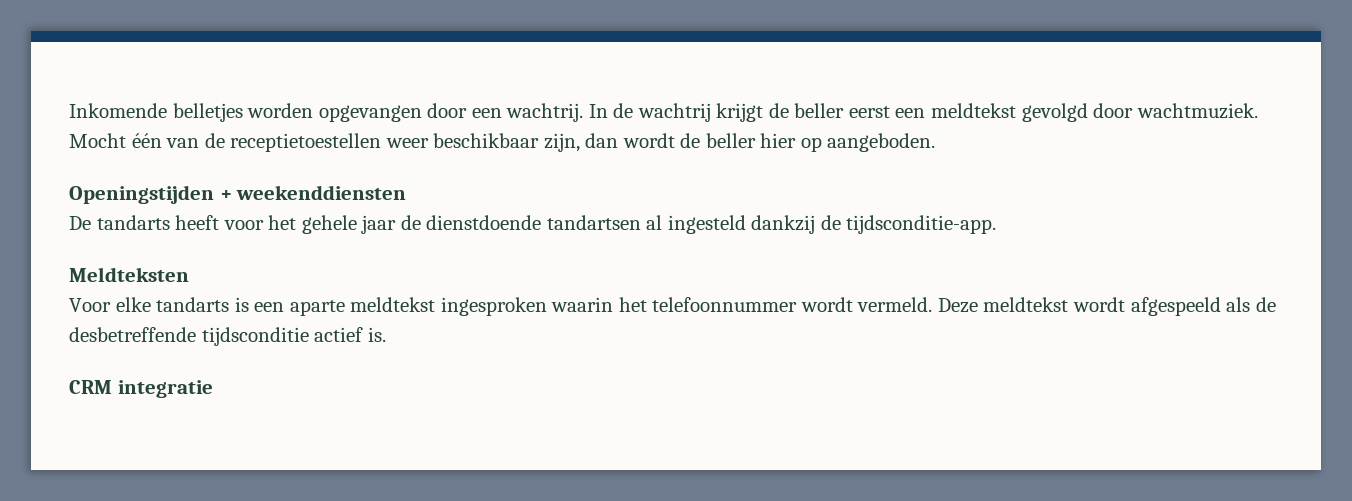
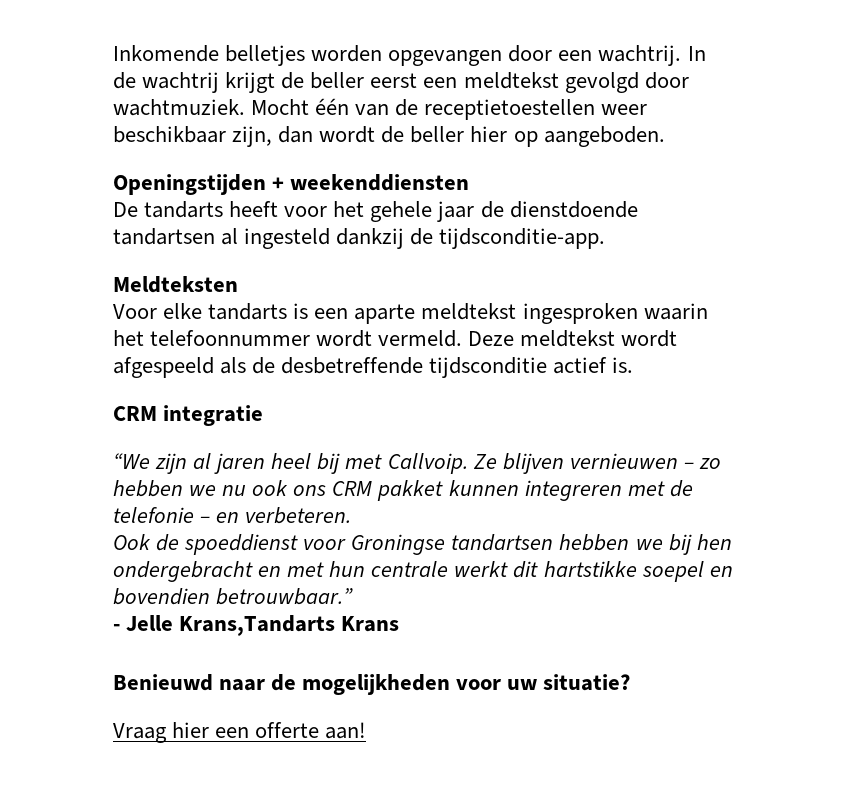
(213, 389) none -> [113,453,721,474] [113,480,693,501] [113,507,352,524] [113,534,732,555] [113,561,733,582] [113,588,354,605] [113,615,400,636] [113,674,631,695] [113,722,367,743] // “We zijn al jaren heel bij met Callvoip. Ze blijven vernieuwen – zo hebben we nu ook ons CRM pakket kunnen integreren met de telefonie – en verbeteren. // Ook de spoeddienst voor Groningse tandartsen hebben we bij hen ondergebracht en met hun centrale werkt dit hartstikke soepel en bovendien betrouwbaar.” // - Jelle Krans,Tandarts Krans // Benieuwd naar de mogelijkheden voor uw situatie? // Vraag hier een offerte aan!

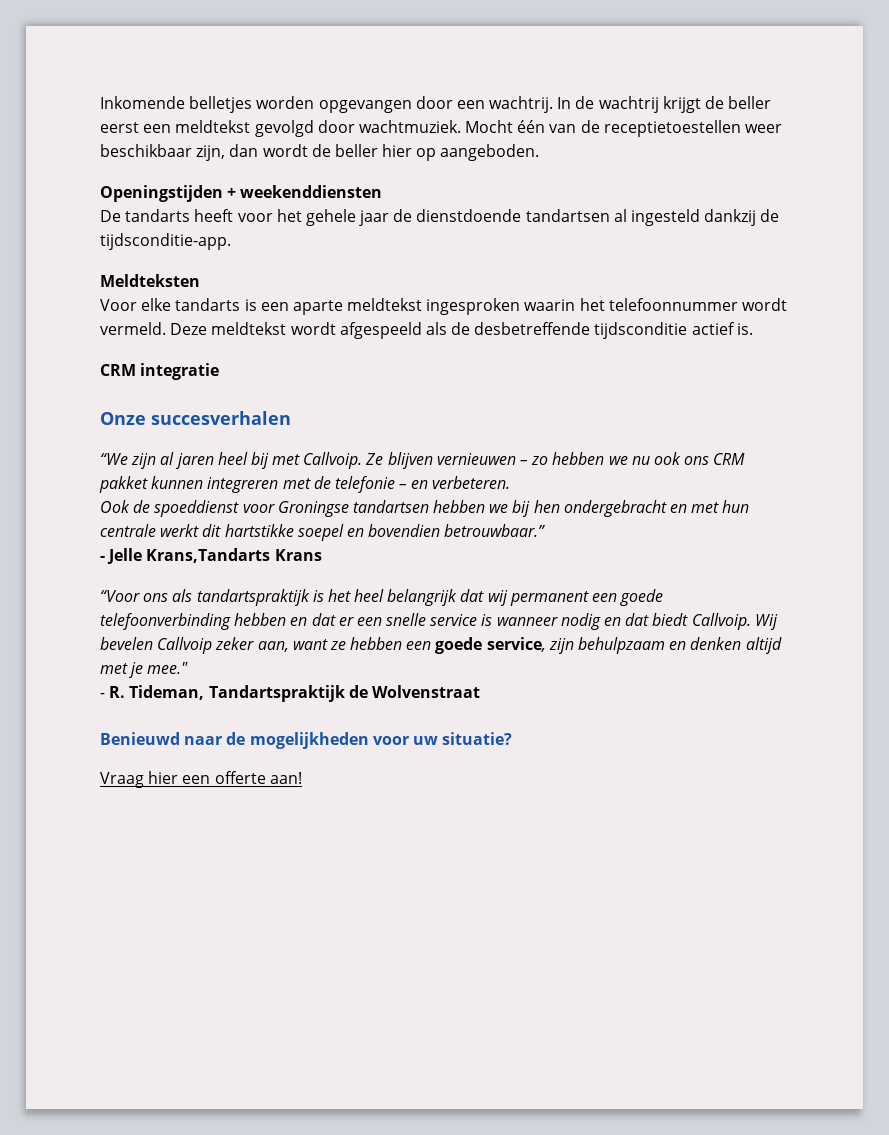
(264, 415) none -> [100,411,291,425] // Onze succesverhalen
(400, 624) none -> [100,589,664,606] [100,613,778,630] [100,637,782,654] [100,662,189,678] [100,685,480,702] // “Voor ons als tandartspraktijk is het heel belangrijk dat wij permanent een goede telefoonverbinding hebben en dat er een snelle service is wanneer nodig en dat biedt Callvoip. Wij bevelen Callvoip zeker aan, want ze hebben een goede service, zijn behulpzaam en denken altijd met je mee." // - R. Tideman, Tandartspraktijk de Wolvenstraat

